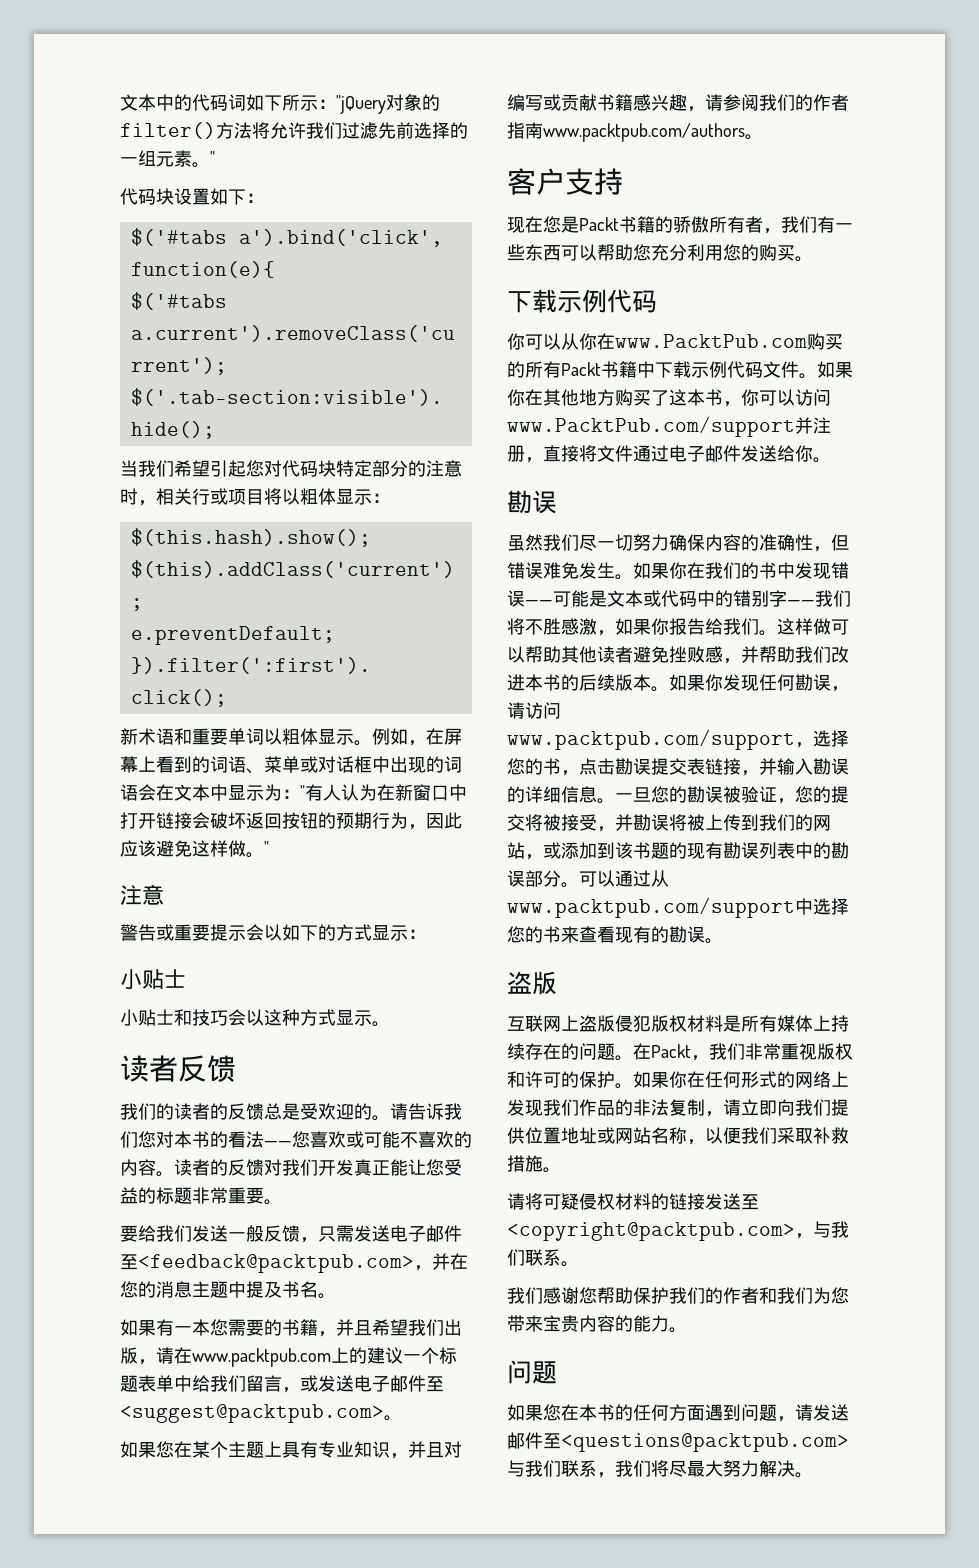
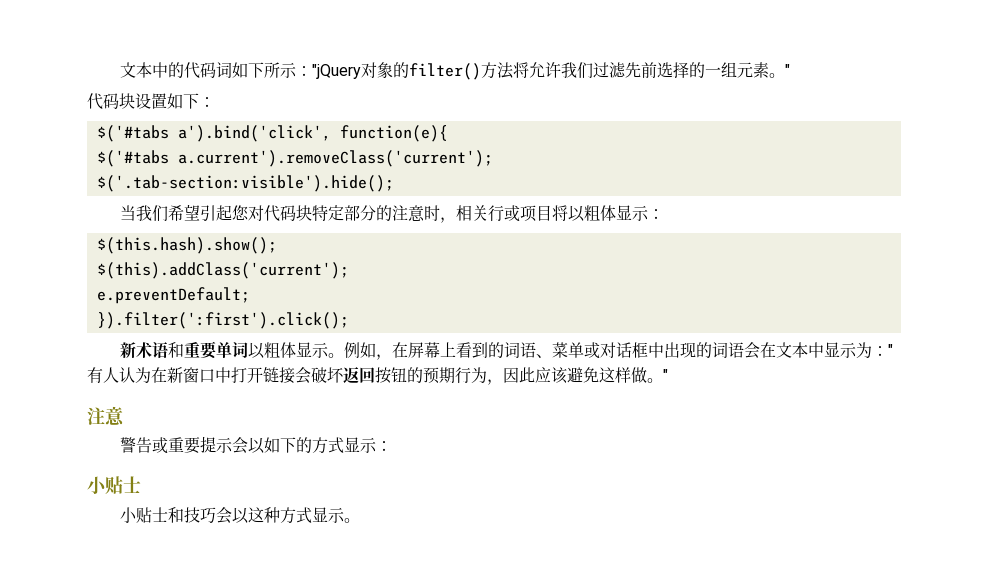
[120,1055,236,1082] [120,1103,462,1121] [120,1131,472,1148] [120,1159,462,1177] [120,1187,282,1205] [120,1225,462,1243] [120,1253,468,1273] [120,1281,336,1299] [120,1319,462,1337] [120,1347,457,1367] [120,1375,444,1393] [120,1404,402,1423] [120,1441,462,1459] [507,94,849,112] [507,122,763,142] [507,168,623,195] [507,216,853,234] [507,244,813,262] [507,289,657,313] [507,333,843,350] [507,361,853,379] [507,389,831,407] [507,416,831,437] [507,445,831,463] [507,490,557,514] [507,534,849,552] [507,562,849,580] [507,590,851,607] [507,618,849,636] [507,646,849,664] [507,674,849,692] [507,702,561,719] [507,729,849,750] [507,758,849,776] [507,786,849,804] [507,814,831,832] [507,842,849,860] [507,870,669,888] [507,897,849,918] [507,926,723,944] [507,971,557,995] [507,1015,849,1032] [507,1043,853,1061] [507,1071,849,1089] [507,1099,849,1117] [507,1127,849,1145] [507,1155,561,1173] [507,1193,759,1210] [507,1221,849,1241] [507,1249,579,1267] [507,1287,849,1304] [507,1315,687,1333] [507,1360,557,1384] [507,1404,849,1422] [507,1432,849,1452] [507,1460,813,1478] // 读者反馈 // 我们的读者的反馈总是受欢迎的。请告诉我们您对本书的看法——您喜欢或可能不喜欢的内容。读者的反馈对我们开发真正能让您受益的标题非常重要。 // 要给我们发送一般反馈，只需发送电子邮件至<feedback@packtpub.com>，并在您的消息主题中提及书名。 // 如果有一本您需要的书籍，并且希望我们出版，请在www.packtpub.com上的建议一个标题表单中给我们留言，或发送电子邮件至<suggest@packtpub.com>。 // 如果您在某个主题上具有专业知识，并且对编写或贡献书籍感兴趣，请参阅我们的作者指南www.packtpub.com/authors。 // 客户支持 // 现在您是Packt书籍的骄傲所有者，我们有一些东西可以帮助您充分利用您的购买。 // 下载示例代码 // 你可以从你在www.PacktPub.com购买的所有Packt书籍中下载示例代码文件。如果你在其他地方购买了这本书，你可以访问www.PacktPub.com/support并注册，直接将文件通过电子邮件发送给你。 // 勘误 // 虽然我们尽一切努力确保内容的准确性，但错误难免发生。如果你在我们的书中发现错误——可能是文本或代码中的错别字——我们将不胜感激，如果你报告给我们。这样做可以帮助其他读者避免挫败感，并帮助我们改进本书的后续版本。如果你发现任何勘误，请访问www.packtpub.com/support，选择您的书，点击勘误提交表链接，并输入勘误的详细信息。一旦您的勘误被验证，您的提交将被接受，并勘误将被上传到我们的网站，或添加到该书题的现有勘误列表中的勘误部分。可以通过从www.packtpub.com/support中选择您的书来查看现有的勘误。 // 盗版 // 互联网上盗版侵犯版权材料是所有媒体上持续存在的问题。在Packt，我们非常重视版权和许可的保护。如果你在任何形式的网络上发现我们作品的非法复制，请立即向我们提供位置地址或网站名称，以便我们采取补救措施。 // 请将可疑侵权材料的链接发送至<copyright@packtpub.com>，与我们联系。 // 我们感谢您帮助保护我们的作者和我们为您带来宝贵内容的能力。 // 问题 // 如果您在本书的任何方面遇到问题，请发送邮件至<questions@packtpub.com>与我们联系，我们将尽最大努力解决。 -> (360, 520) none

